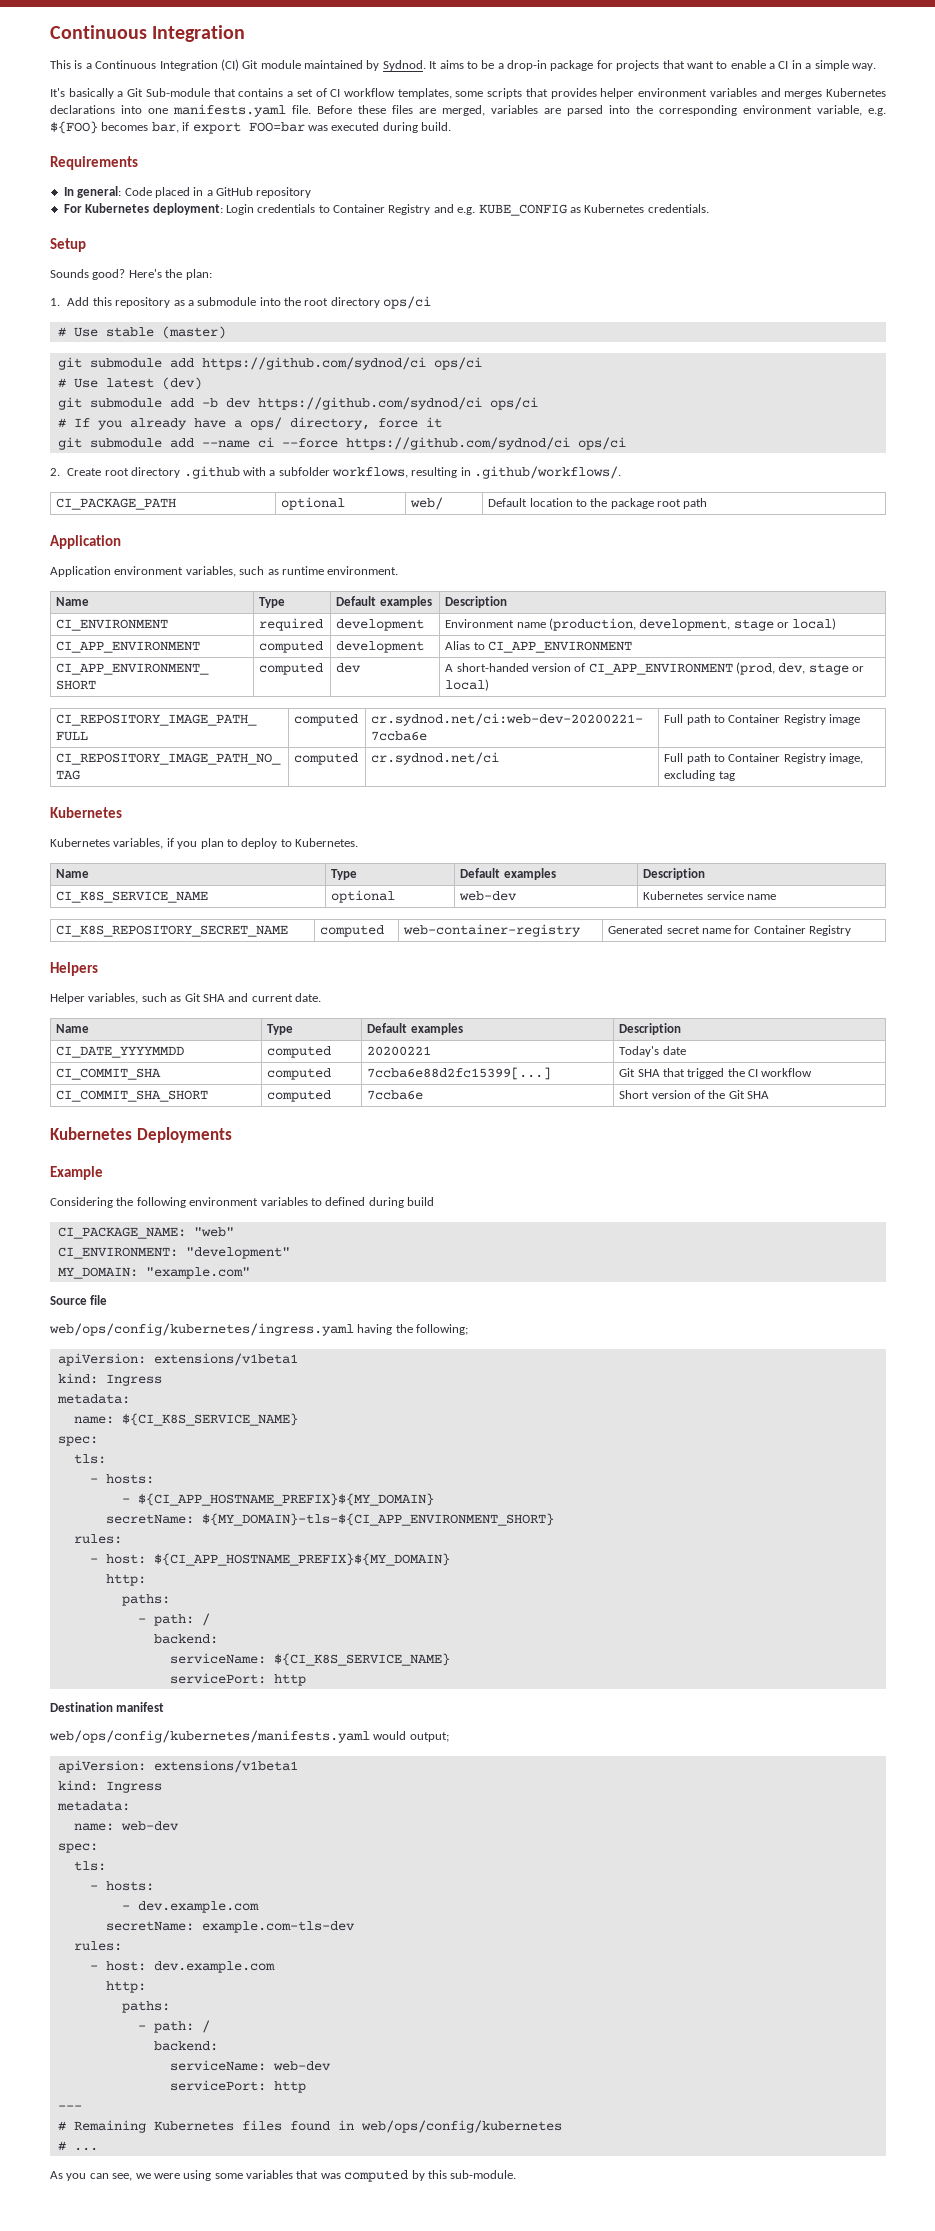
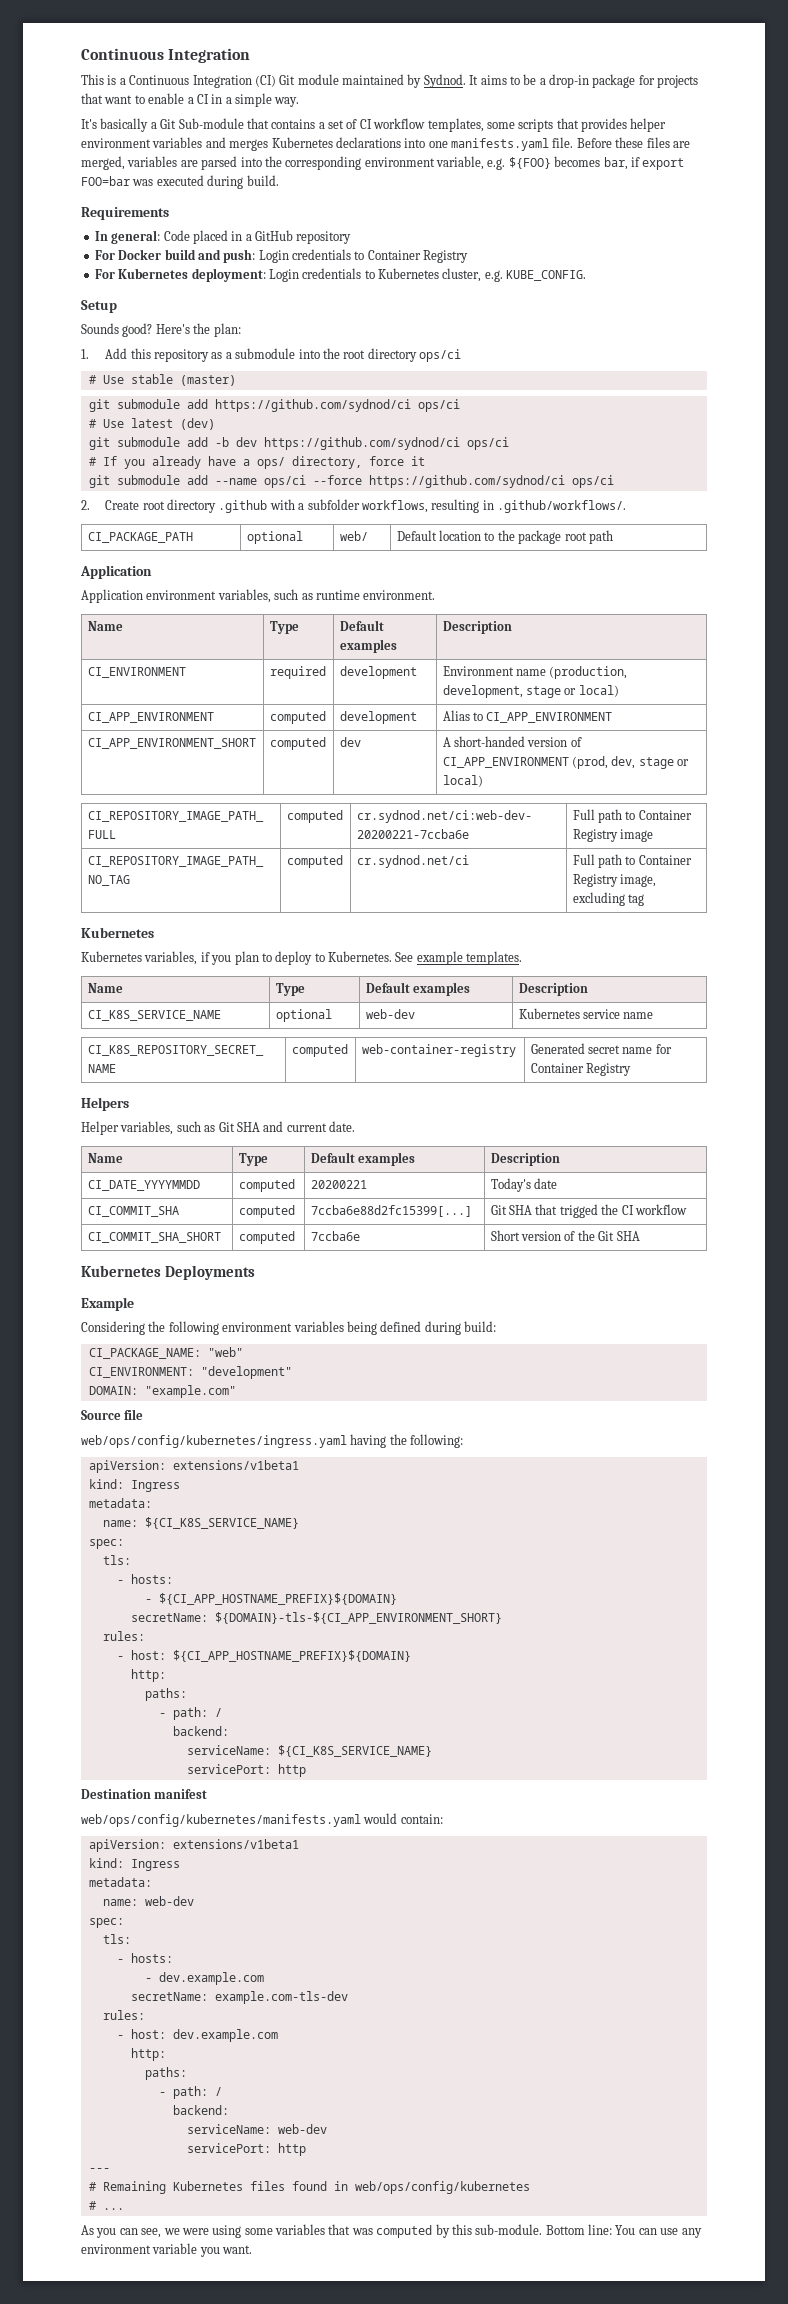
(312, 192) none -> [94,249,469,263] // For Docker build and push: Login credentials to Container Registry
[333,204,709,216] Container Registry and e.g. KUBE_CONFIG as Kubernetes credentials. -> [378,268,587,282] Kubernetes cluster, e.g. KUBE_CONFIG.
[257,437,274,448] ci -> [263,475,306,488] ops/ci
(358, 842) none -> [395,951,523,965] See example templates.
[310,1198,322,1206] to -> [346,1321,377,1335] being
[407,1197,434,1206] build -> [464,1321,496,1332] build:
[57,1267,138,1279] MY_DOMAIN: -> [88,1386,138,1395] DOMAIN:
[416,1324,469,1335] following; -> [410,1434,464,1448] following:
[137,1493,434,1506] [105,1513,554,1526] [73,1534,122,1544] [89,1553,450,1566] ${CI_APP_HOSTNAME_PREFIX}${MY_DOMAIN} // secretName: ${MY_DOMAIN}-tls-${CI_APP_ENVIRONMENT_SHORT} // rules: // - host: ${CI_APP_HOSTNAME_PREFIX}${MY_DOMAIN} -> [158,1593,397,1605] [130,1612,502,1624] [102,1631,145,1641] [116,1650,411,1662] ${CI_APP_HOSTNAME_PREFIX}${DOMAIN} // secretName: ${DOMAIN}-tls-${CI_APP_ENVIRONMENT_SHORT} // rules: // - host: ${CI_APP_HOSTNAME_PREFIX}${DOMAIN}
[409,1732,449,1742] output; -> [400,1814,443,1824] contain:
(517, 2174) none -> [545,2224,702,2238] [81,2243,253,2257] Bottom line: You can use any environment variable you want.

